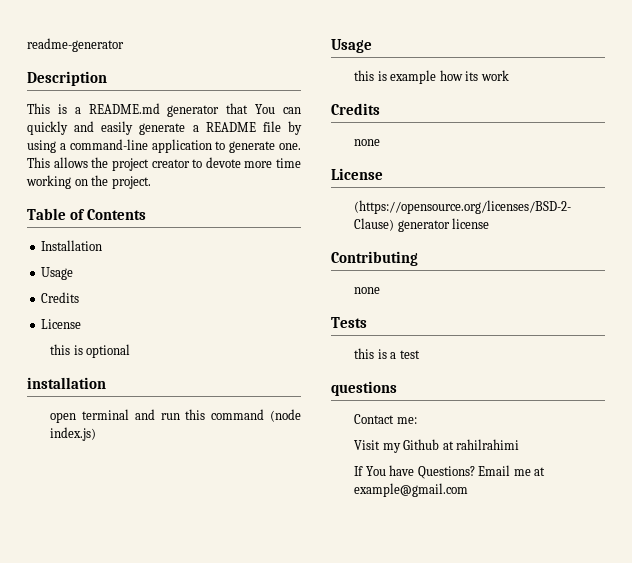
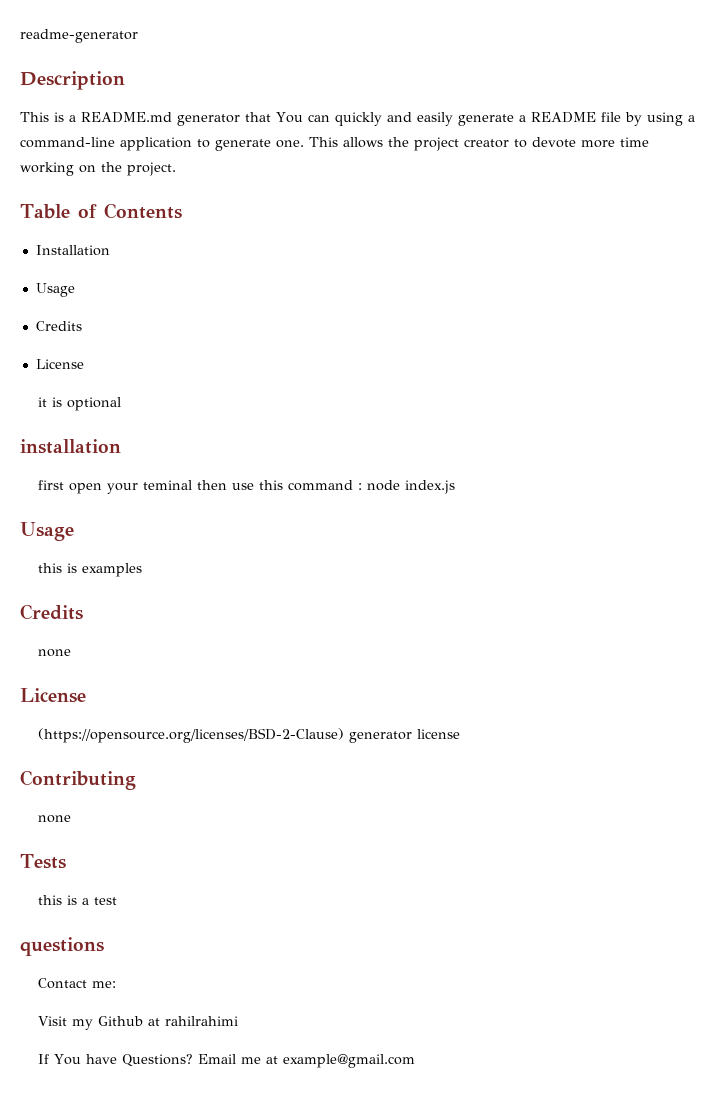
[50,344,71,355] this -> [38,397,48,407] it
[50,409,301,423] [50,427,97,441] open terminal and run this command (node index.js) -> [38,480,456,494] first open your teminal then use this command : node index.js
[390,70,509,84] example how its work -> [82,563,143,577] examples

